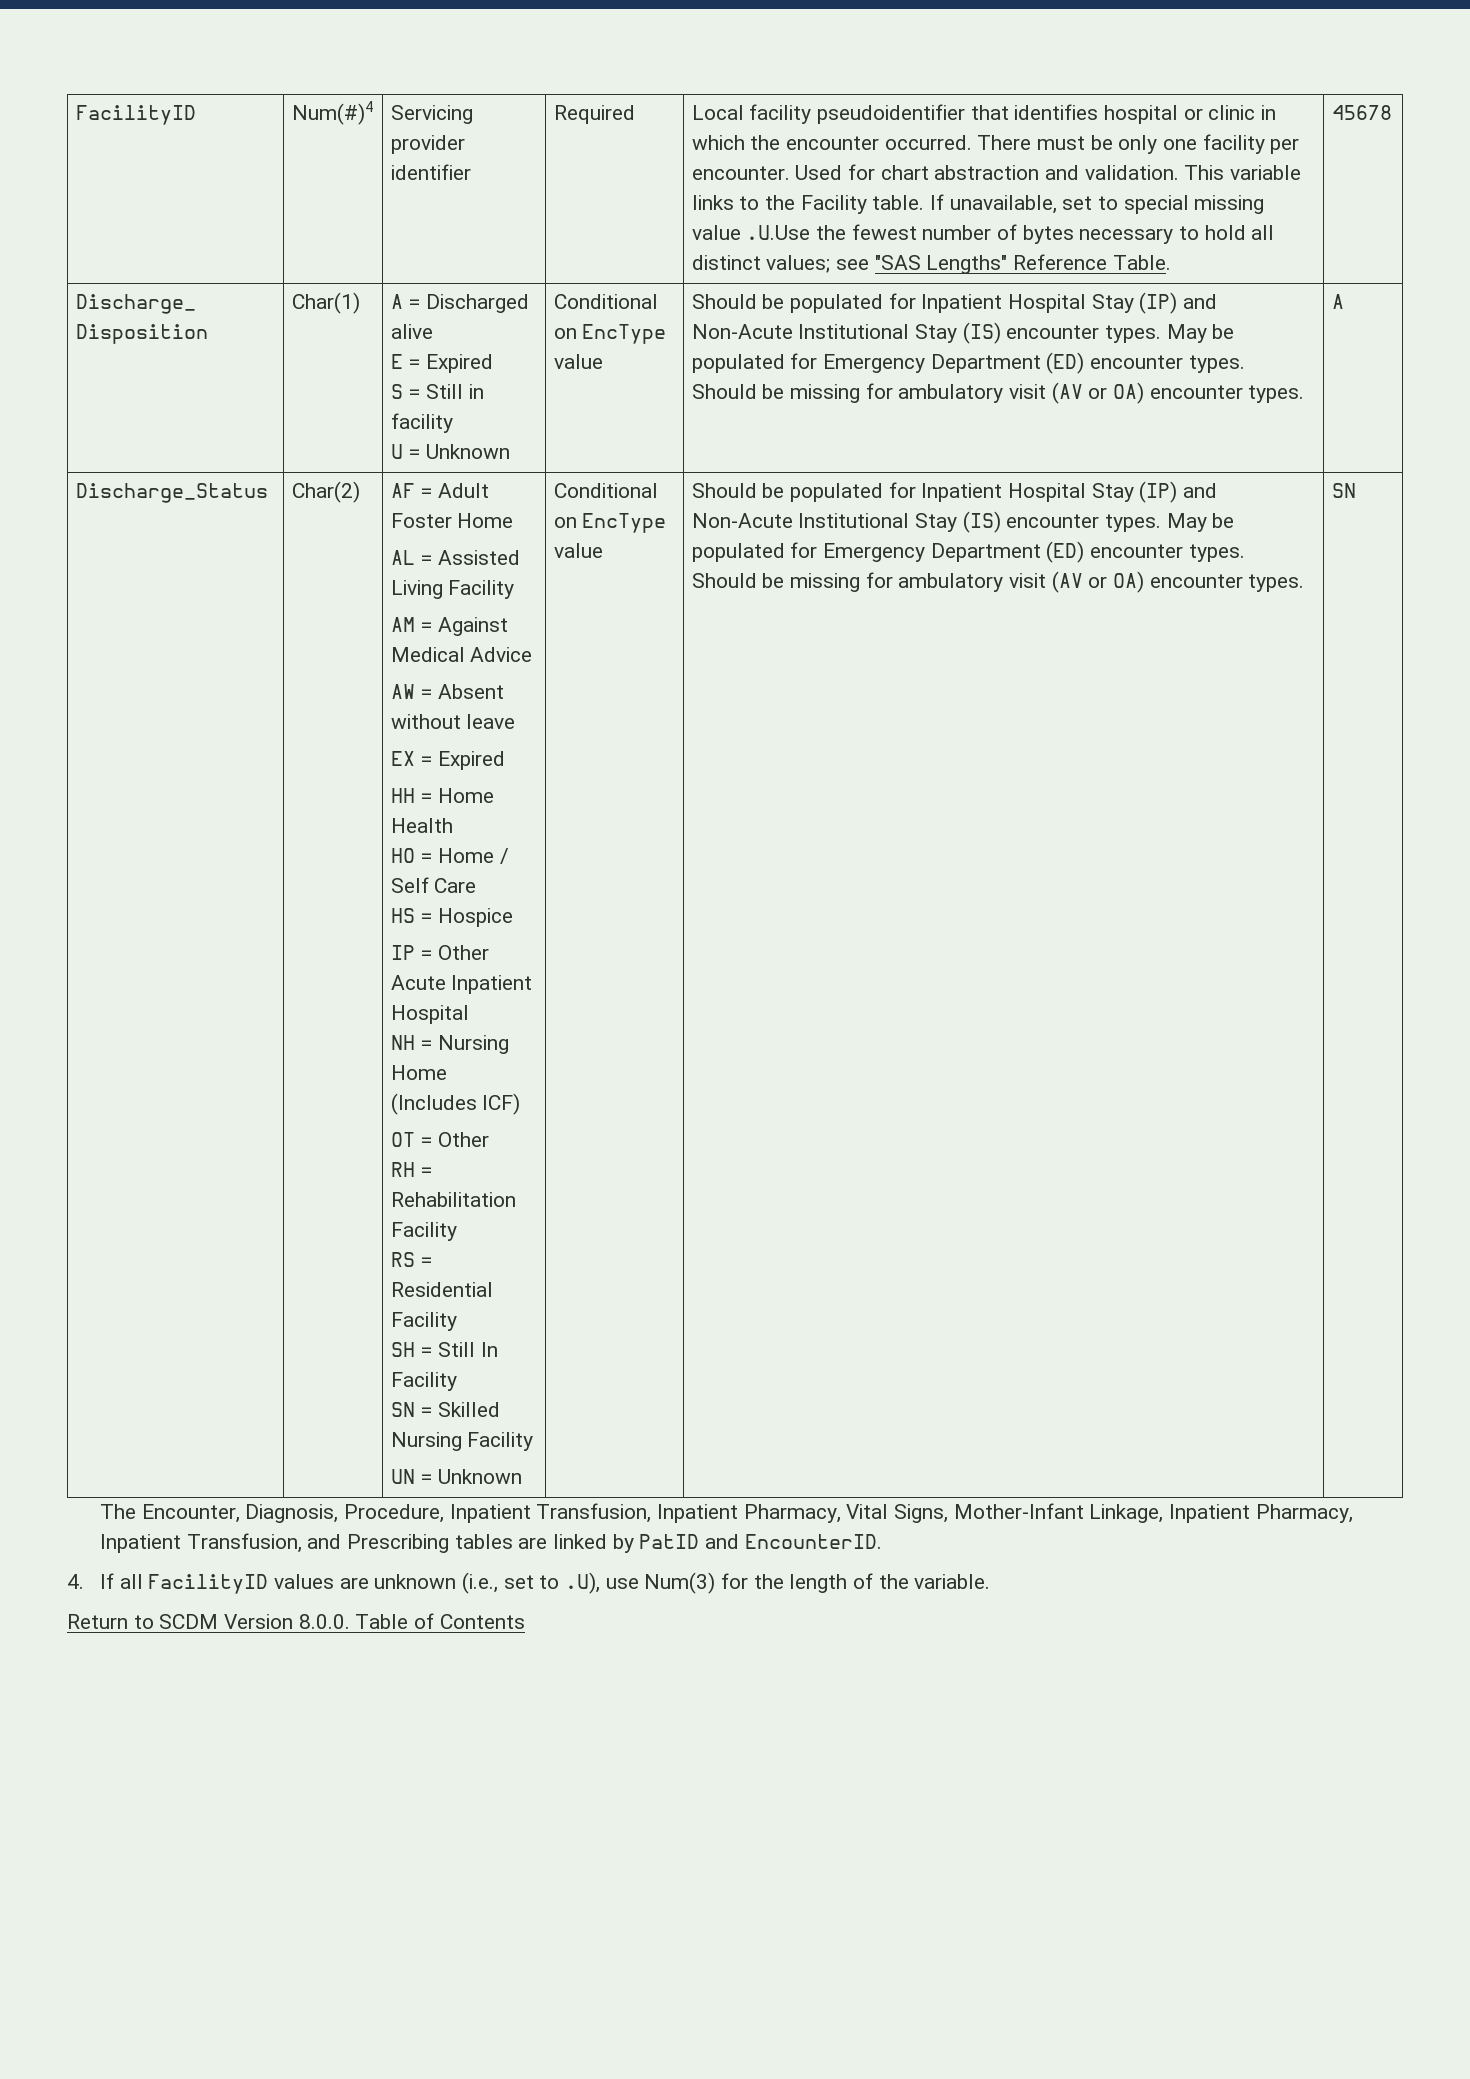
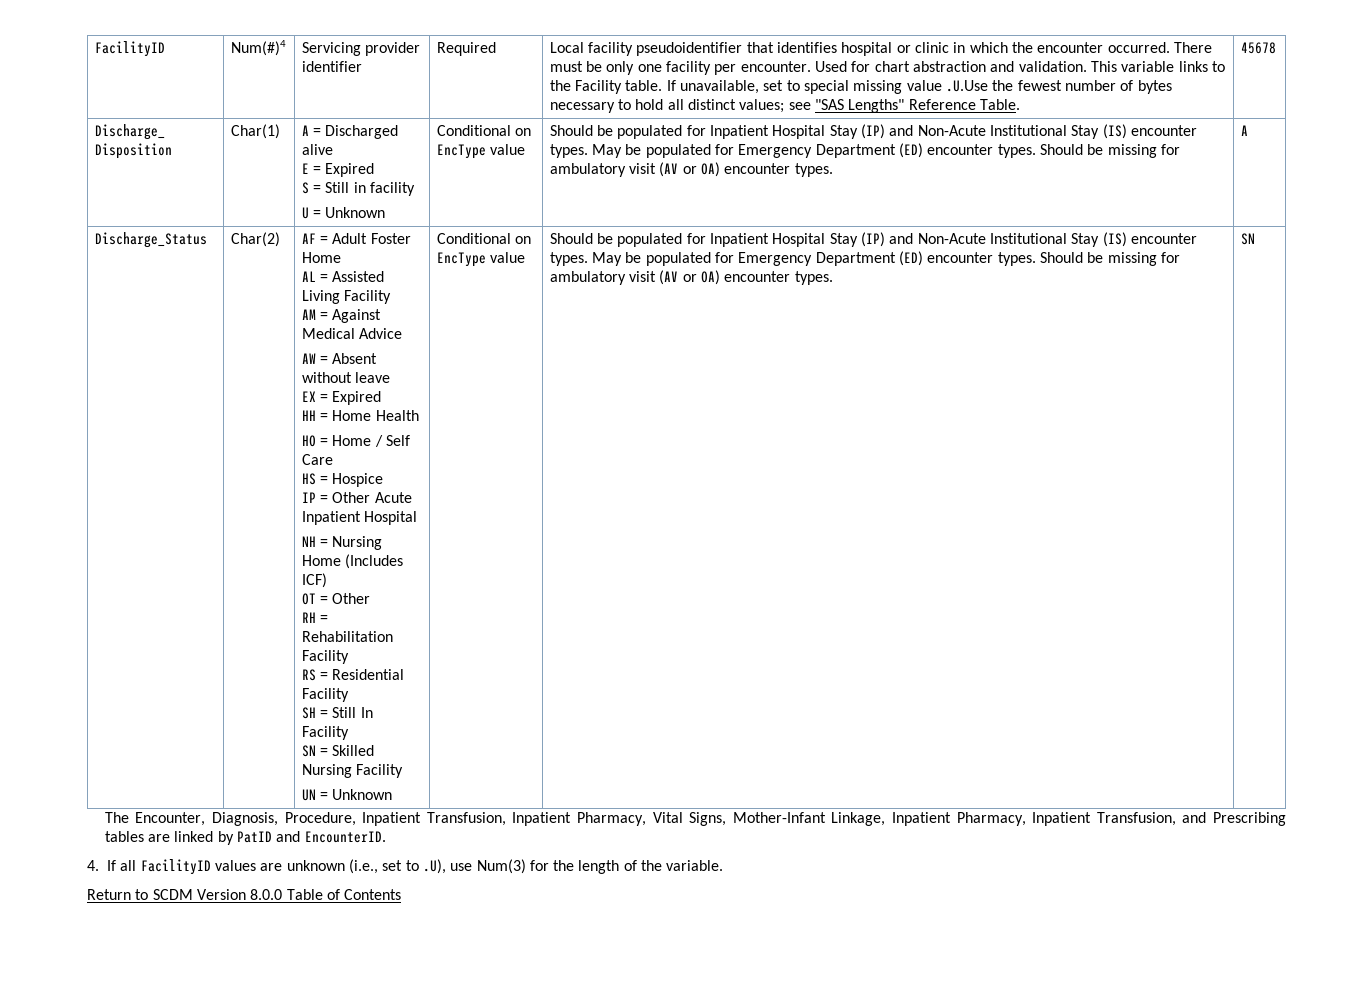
[298,1614,350,1629] 8.0.0. -> [250,889,283,900] 8.0.0

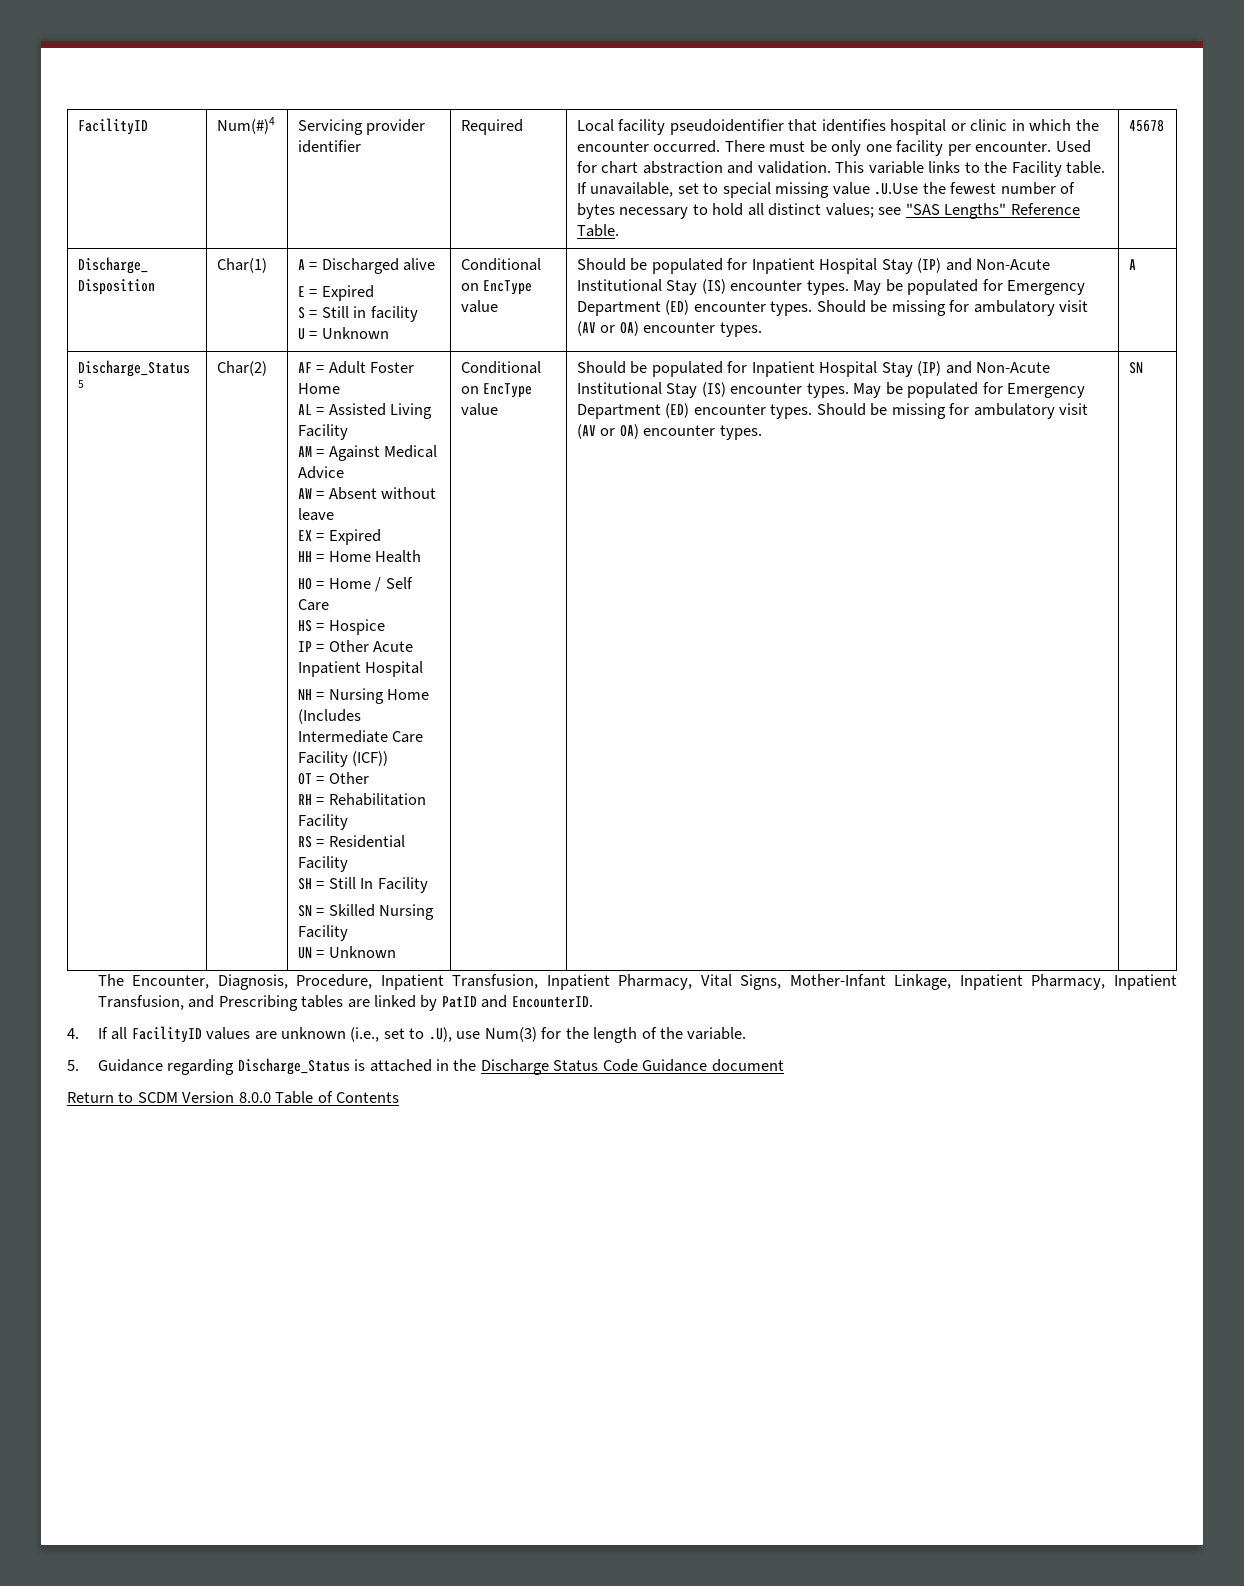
(207, 240) none -> [77,380,84,388] 5
[301,573,327,588] ICF) -> [297,730,424,743] [297,751,389,767] Intermediate Care Facility (ICF))
(724, 865) none -> [67,1058,784,1075] // 5. Guidance regarding Discharge_Status is attached in the Discharge Status Code Guidance document

